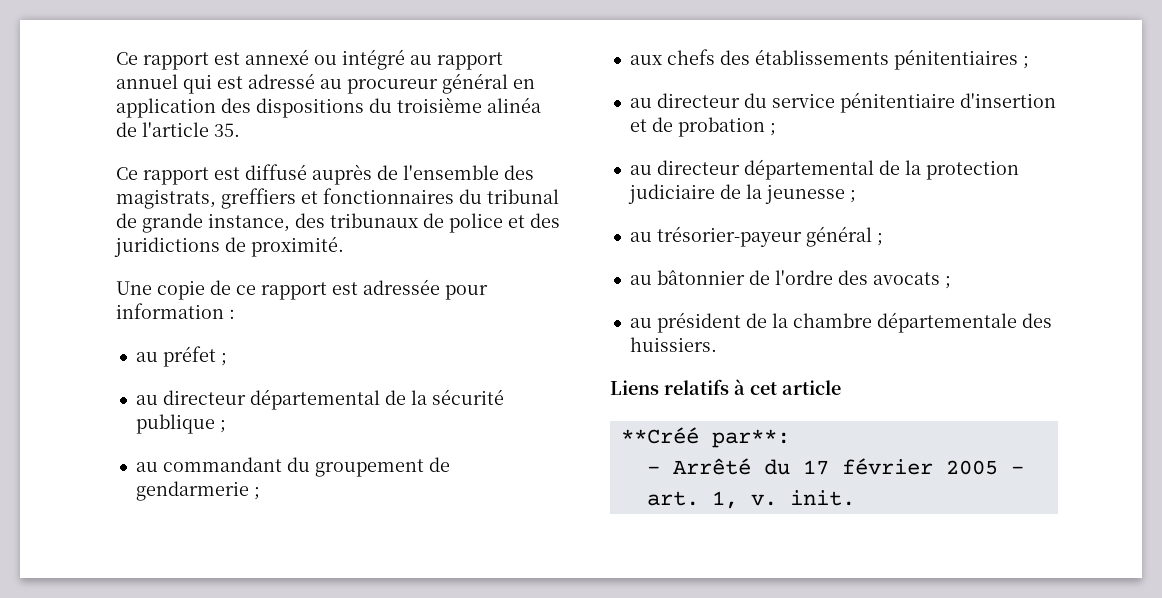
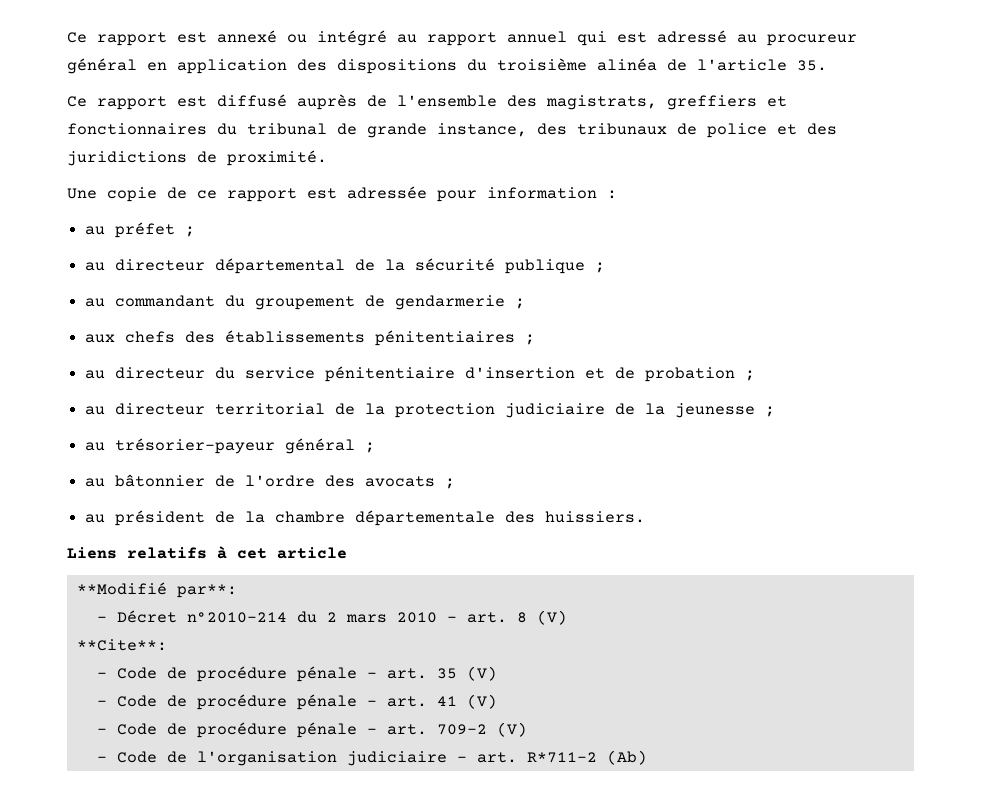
[743,159,874,180] départemental -> [215,403,326,415] territorial
[620,427,699,444] **Créé -> [76,582,167,595] **Modifié
[672,458,1024,475] [646,490,855,509] Arrêté du 17 février 2005 - art. 1, v. init. -> [116,610,567,625] [76,639,167,651] [96,666,497,682] [96,694,497,710] [96,722,527,738] [96,750,647,766] Décret n°2010-214 du 2 mars 2010 - art. 8 (V) // **Cite**: // - Code de procédure pénale - art. 35 (V) // - Code de procédure pénale - art. 41 (V) // - Code de procédure pénale - art. 709-2 (V) // - Code de l'organisation judiciaire - art. R*711-2 (Ab)

